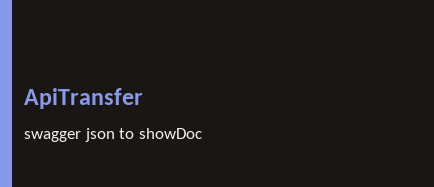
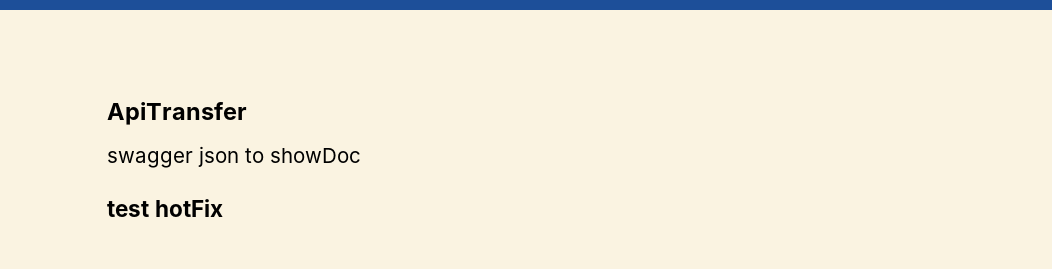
(202, 133) none -> [107,199,224,217] // test hotFix

